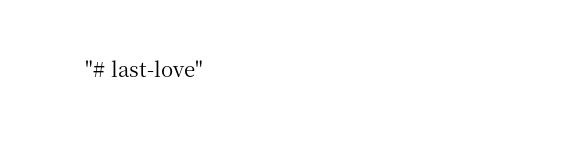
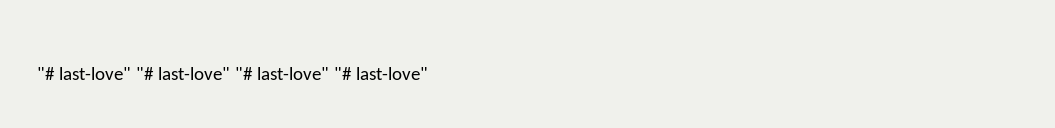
[85,60,203,77] "# last-love" -> [37,67,428,80] "# last-love" "# last-love" "# last-love" "# last-love"

